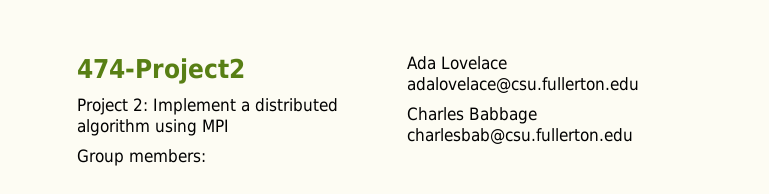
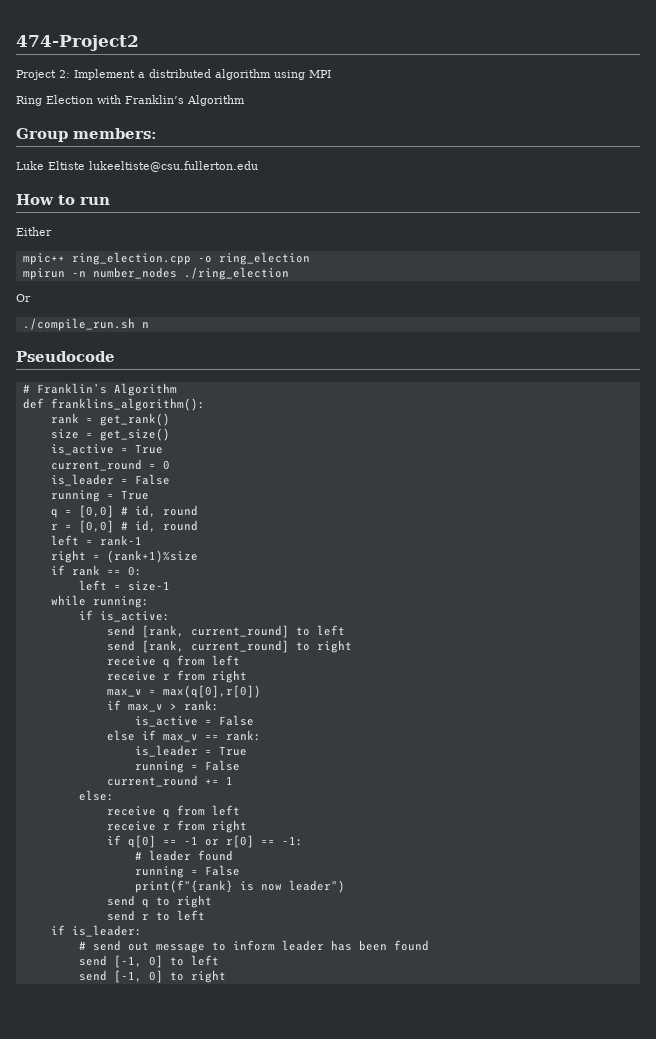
[77,149,206,166] [407,56,507,70] [407,77,639,93] [407,107,537,124] [407,128,633,144] Group members: // Ada Lovelace adalovelace@csu.fullerton.edu // Charles Babbage charlesbab@csu.fullerton.edu -> [16,95,245,106] [16,128,157,142] [16,161,258,172] [16,194,110,205] [16,227,52,236] [22,252,310,265] [22,267,289,280] [16,294,31,302] [22,318,149,331] [16,351,115,362] [22,383,177,396] [22,398,205,411] [50,413,170,426] [50,428,170,441] [50,444,163,455] [50,459,170,471] [50,474,170,486] [50,490,149,502] [50,505,198,518] [50,520,198,533] [50,535,142,546] [50,550,198,563] [50,565,142,576] [78,580,170,591] [50,595,149,608] [78,610,170,622] [106,625,345,638] [106,640,352,653] [106,655,240,668] [106,670,247,683] [106,685,261,698] [106,700,219,712] [134,715,254,727] [106,730,261,742] [134,745,247,757] [134,760,240,773] [106,775,233,787] [78,790,114,801] [106,805,240,818] [106,820,247,833] [106,835,303,848] [134,850,233,861] [134,865,240,878] [134,880,345,893] [106,895,212,908] [106,910,205,921] [50,925,142,937] [78,940,429,953] [78,955,219,968] [78,970,226,983] Ring Election with Franklin’s Algorithm // Group members: // Luke Eltiste lukeeltiste@csu.fullerton.edu // How to run // Either // mpic++ ring_election.cpp -o ring_election // mpirun -n number_nodes ./ring_election // Or // ./compile_run.sh n // Pseudocode // # Franklin’s Algorithm // def franklins_algorithm(): // rank = get_rank() // size = get_size() // is_active = True // current_round = 0 // is_leader = False // running = True // q = [0,0] # id, round // r = [0,0] # id, round // left = rank-1 // right = (rank+1)%size // if rank == 0: // left = size-1 // while running: // if is_active: // send [rank, current_round] to left // send [rank, current_round] to right // receive q from left // receive r from right // max_v = max(q[0],r[0]) // if max_v > rank: // is_active = False // else if max_v == rank: // is_leader = True // running = False // current_round += 1 // else: // receive q from left // receive r from right // if q[0] == -1 or r[0] == -1: // # leader found // running = False // print(f"{rank} is now leader") // send q to right // send r to left // if is_leader: // # send out message to inform leader has been found // send [-1, 0] to left // send [-1, 0] to right

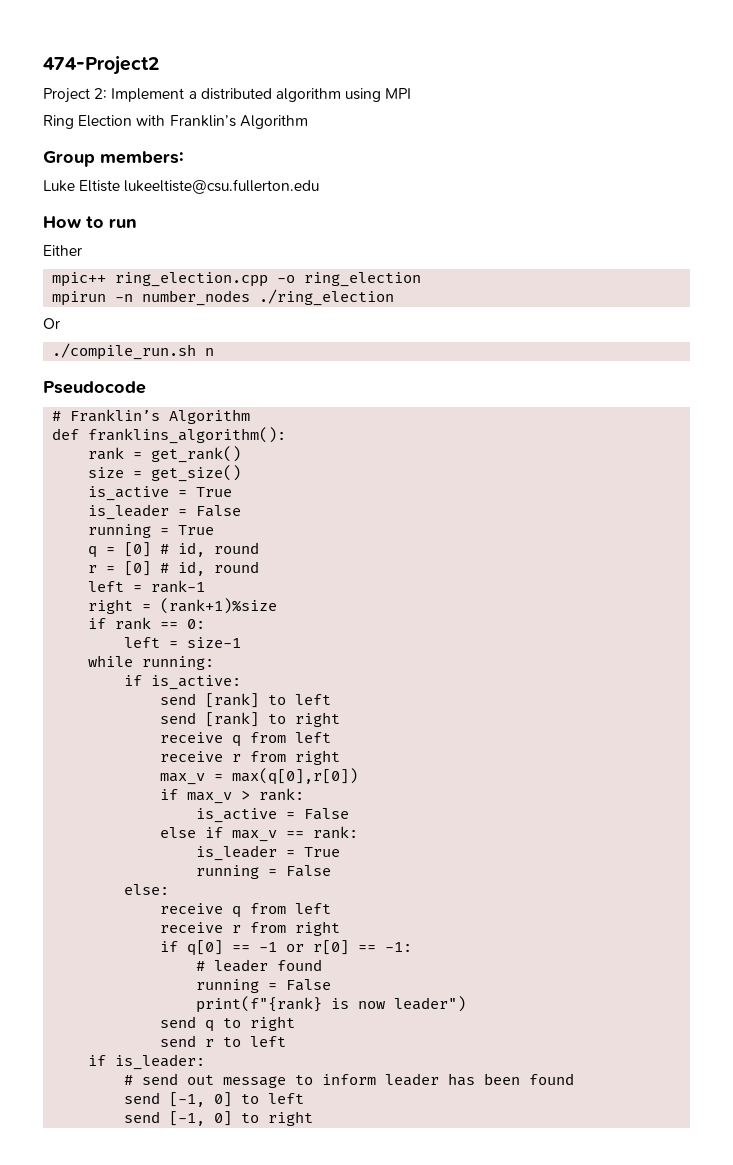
[50,459,170,471] // current_round = 0 -> (233, 492) none
[78,505,114,518] [0,0] -> [124,542,152,557] [0]
[78,520,114,533] [0,0] -> [124,561,152,576] [0]
[141,625,345,638] [106,640,289,653] [rank, current_round] to left // send [rank, current_round] -> [205,693,332,708] [160,712,260,727] [rank] to left // send [rank]
[106,775,233,787] // current_round += 1 -> (332, 871) none

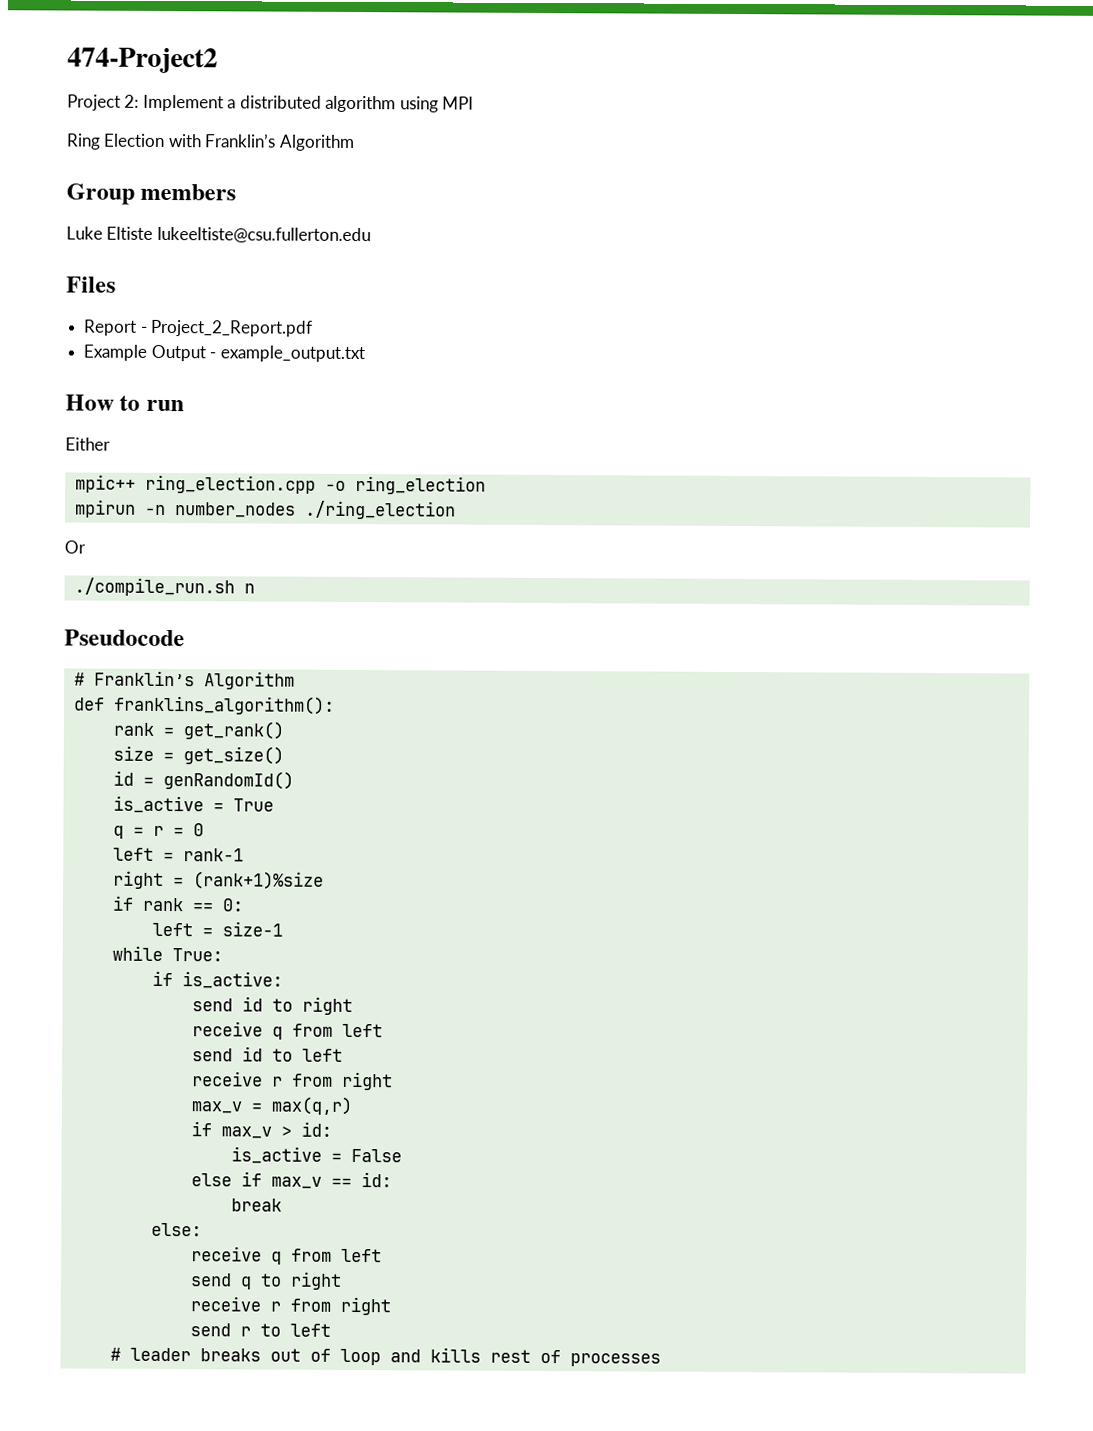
[100,151,184,164] members: -> [140,183,237,201] members
(320, 186) none -> [66,276,116,293] [83,319,314,337] [83,344,365,363] // Files // Report - Project_2_Report.pdf // Example Output - example_output.txt
(242, 473) none -> [112,770,294,790] // id = genRandomId()
[88,504,242,520] [88,524,215,538] [88,542,260,558] [88,561,260,576] is_leader = False // running = True // q = [0] # id, round // r = [0] # id, round -> [112,823,204,839] q = r = 0
[142,656,215,670] running: -> [171,948,223,962] True:
[205,693,332,708] [160,712,260,727] [rank] to left // send [rank] -> [241,996,263,1012] id
(332, 737) none -> [191,1046,343,1062] // send id to left
[232,768,359,785] max(q[0],r[0]) -> [270,1096,352,1115] max(q,r)
[259,788,305,801] rank: -> [300,1121,332,1137] id:
[313,826,359,839] [196,845,341,861] [196,865,332,879] rank: // is_leader = True // running = False -> [360,1172,392,1188] [230,1198,282,1212] id: // break
[160,921,341,936] [160,940,413,956] [196,959,323,972] [196,979,332,993] [196,996,467,1013] [160,1016,296,1032] // receive r from right // if q[0] == -1 or r[0] == -1: // # leader found // running = False // print(f"{rank} is now leader") // send q to right -> [190,1271,342,1290] [189,1296,391,1316] // send q to right // receive r from right
[88,1054,206,1070] [124,1073,575,1088] [124,1092,305,1107] [124,1111,314,1126] // if is_leader: // # send out message to inform leader has been found // send [-1, 0] to left // send [-1, 0] to right -> [109,1347,661,1367] // # leader breaks out of loop and kills rest of processes

